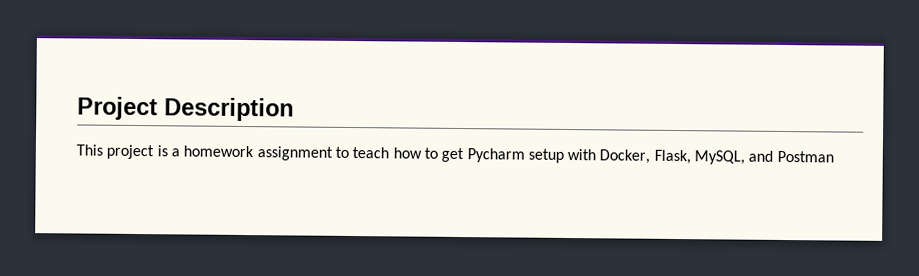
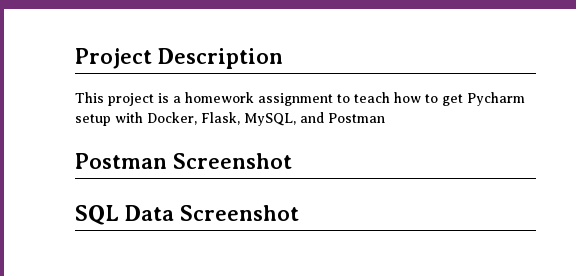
(834, 156) none -> [75,153,292,169] [75,205,299,225] // Postman Screenshot // SQL Data Screenshot

